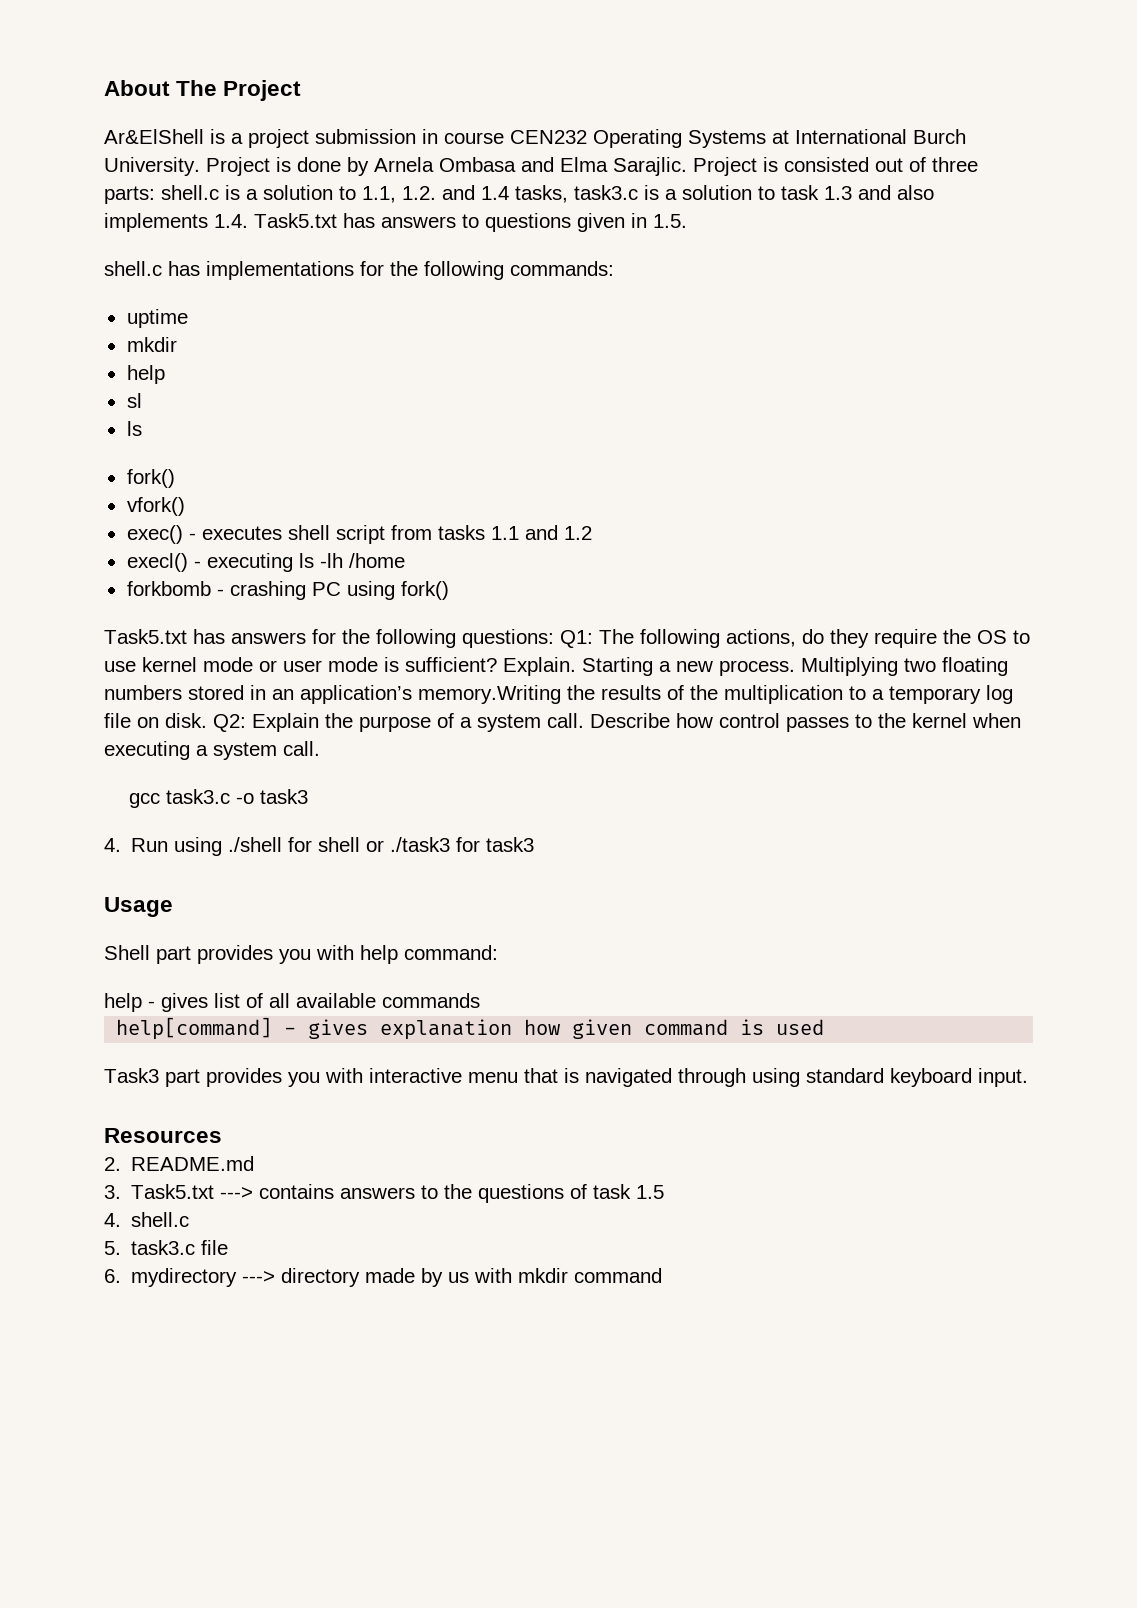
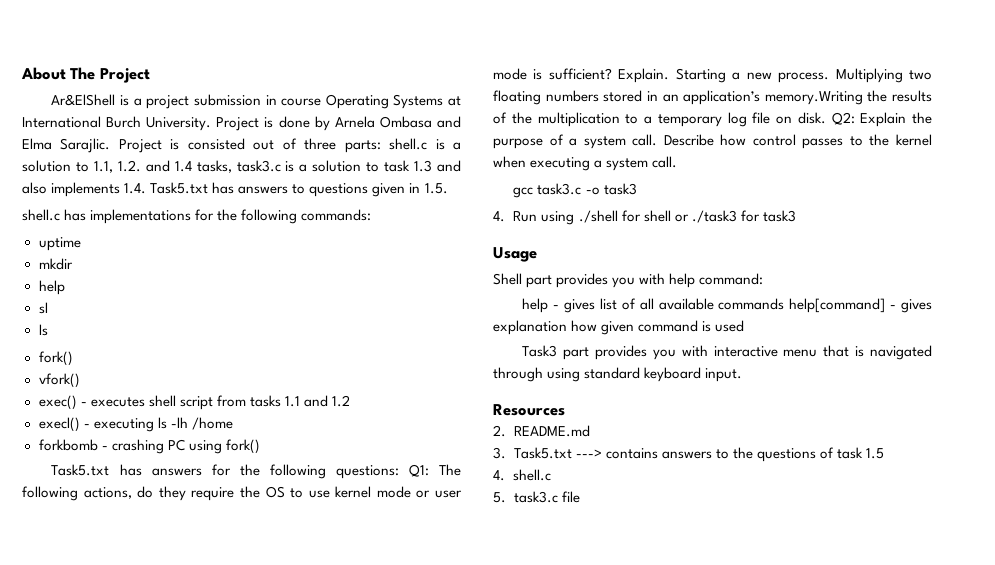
[510,130,587,144] CEN232 -> (322, 102) none
(480, 1000) // -> (785, 304) none
[104,1268,663,1287] // 6. mydirectory ---> directory made by us with mkdir command -> (580, 497) none

